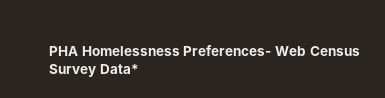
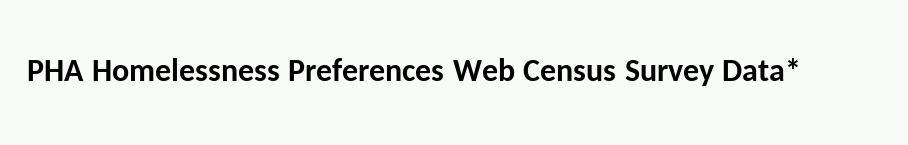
[183,45,272,56] Preferences- -> [288,58,445,81] Preferences

